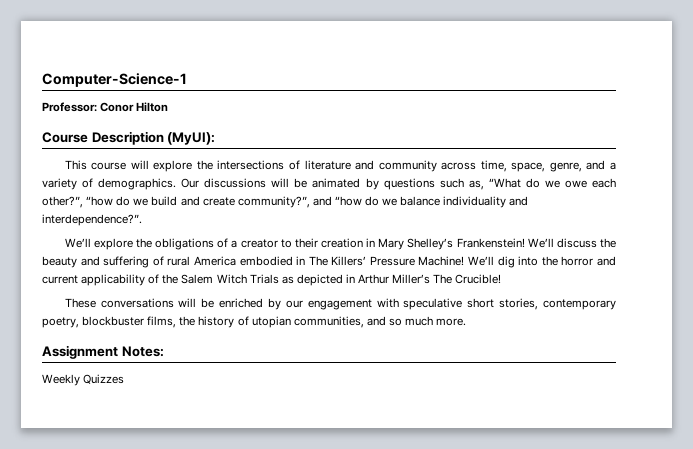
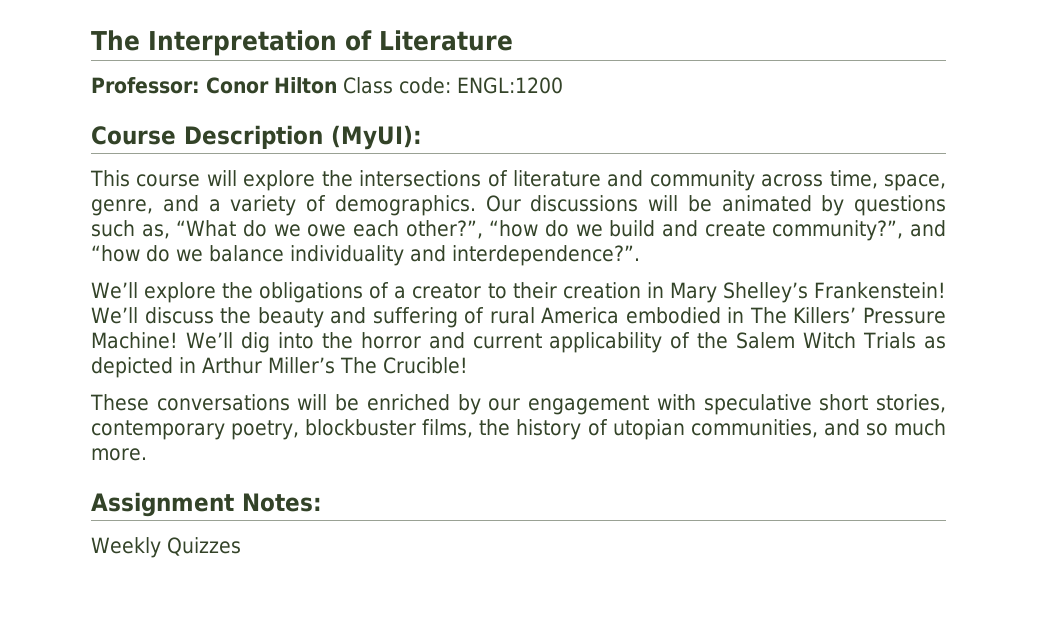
[42,73,187,87] Computer-Science-1 -> [91,30,513,56] The Interpretation of Literature
(169, 107) none -> [343,77,563,94] Class code: ENGL:1200

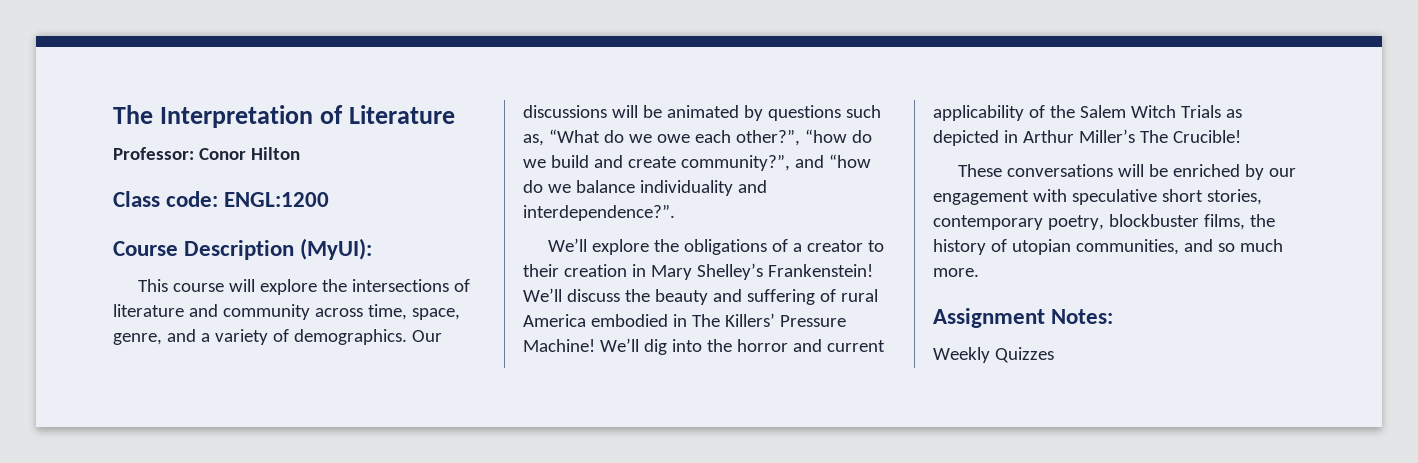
(337, 85) none -> (300, 153) //

